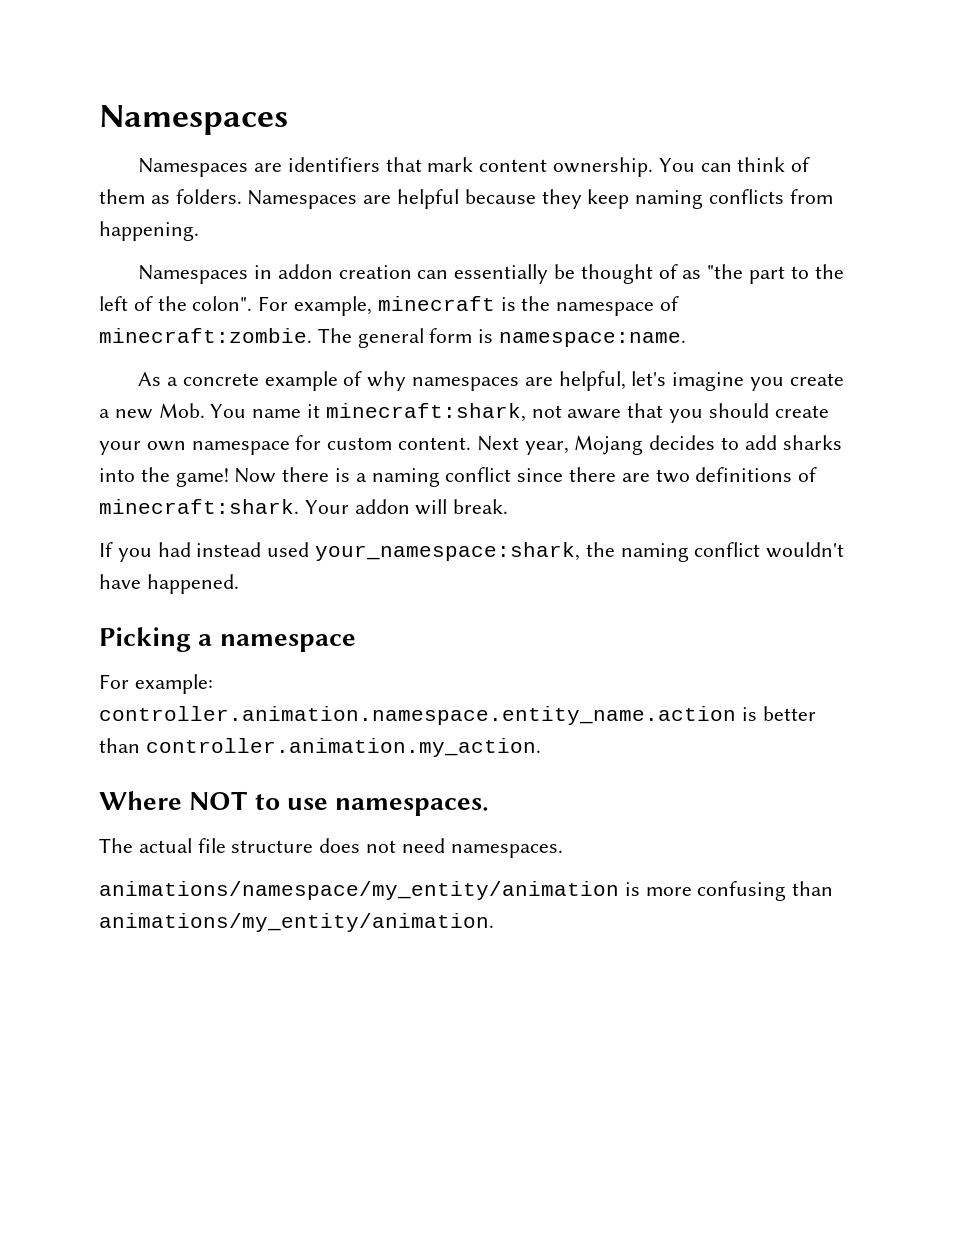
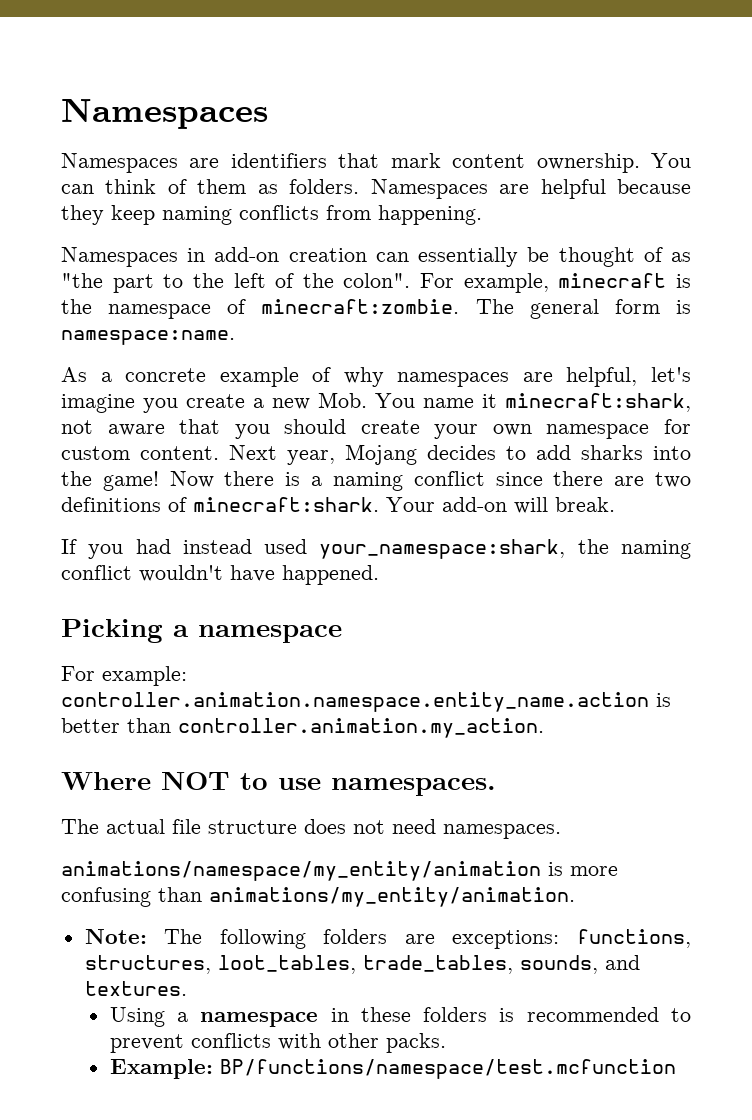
[277,264,333,279] addon -> [214,247,280,262] add-on
[354,499,410,514] addon -> [442,497,507,512] add-on
(494, 922) none -> [84,929,691,949] [84,955,640,974] [84,981,187,996] [109,1007,691,1027] [109,1033,446,1053] [109,1059,676,1079] // Note: The following folders are exceptions: functions, structures, loot_tables, trade_tables, sounds, and textures. // Using a namespace in these folders is recommended to prevent conflicts with other packs. // Example: BP/functions/namespace/test.mcfunction

